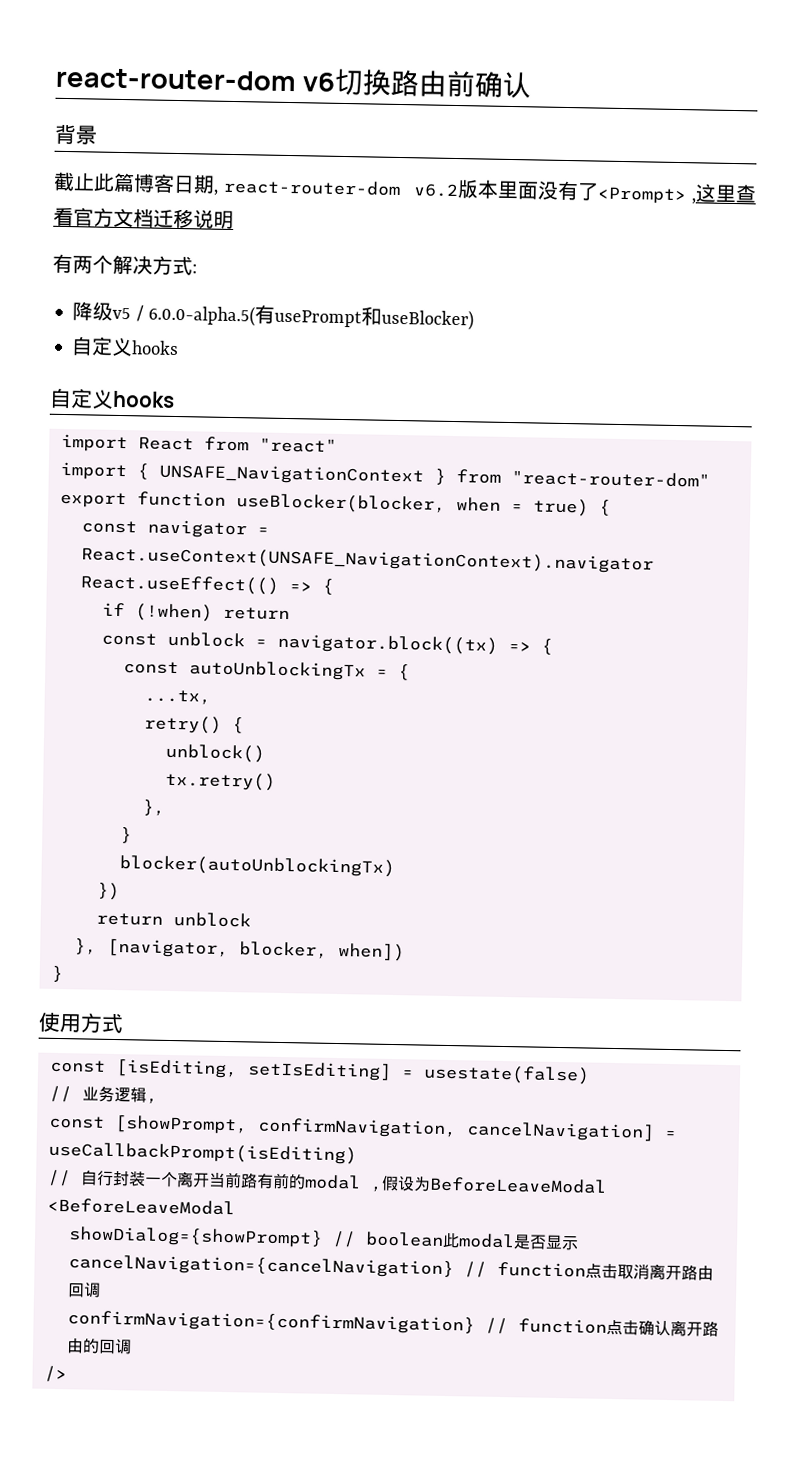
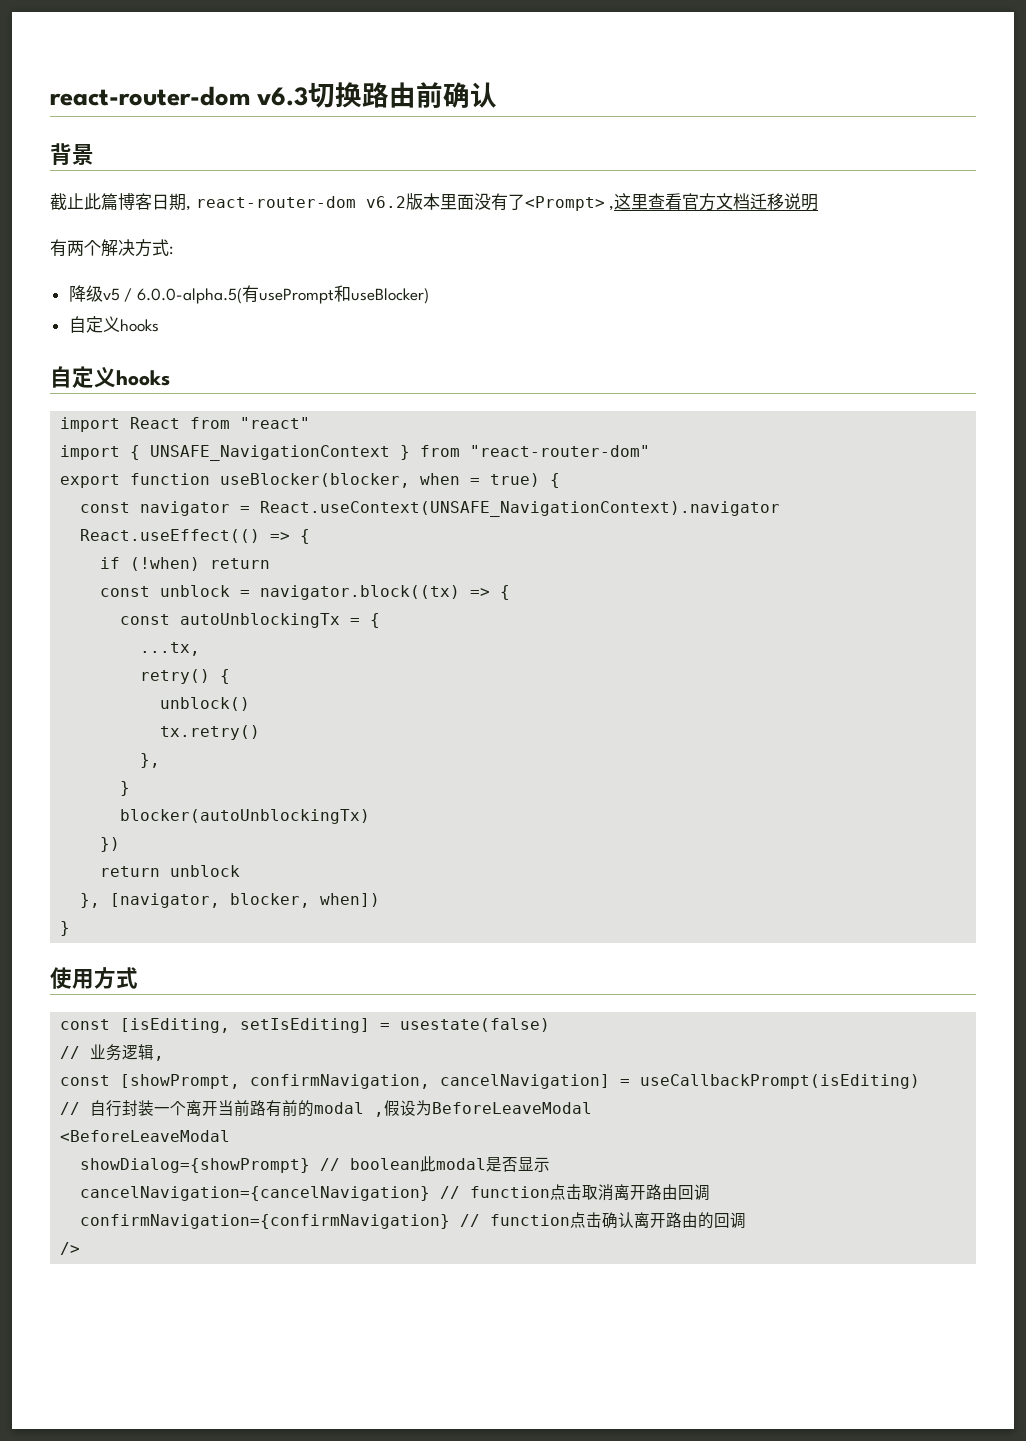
[55,67,337,92] react-router-dom v6 -> [50,86,309,106] react-router-dom v6.3

